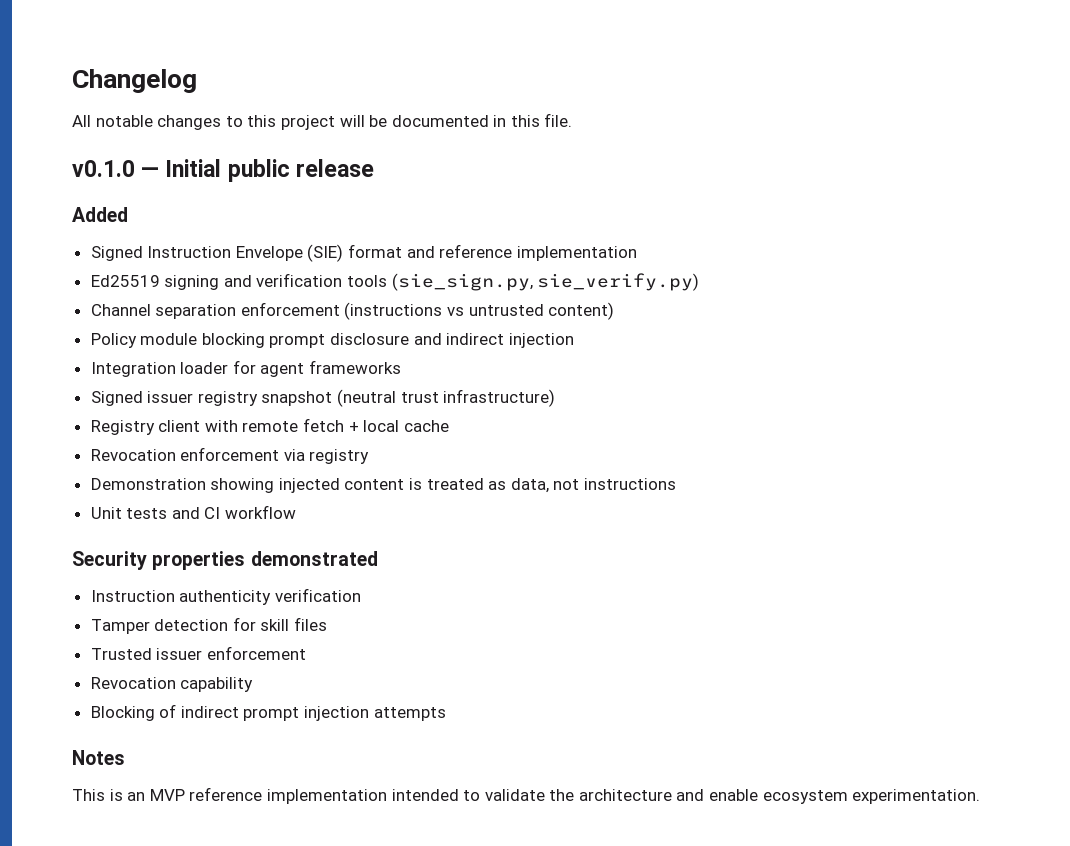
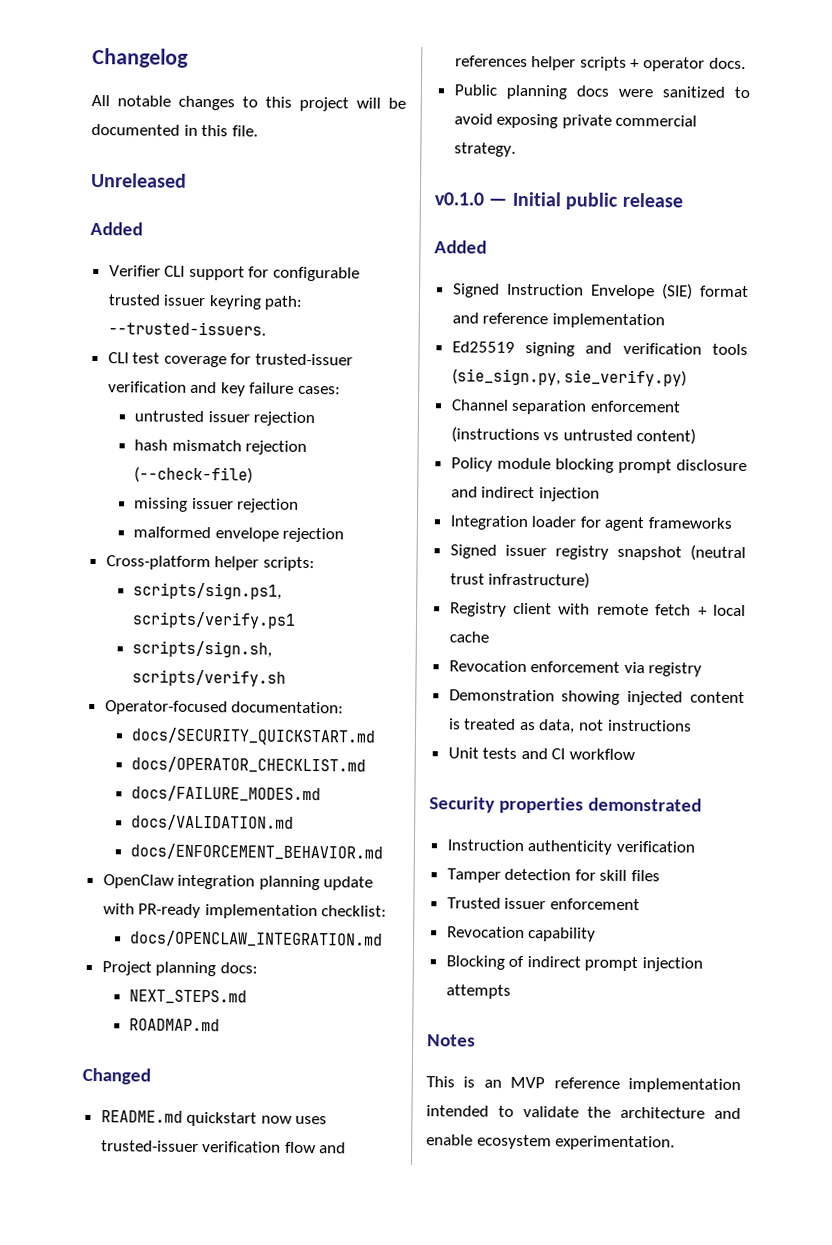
(573, 120) none -> [91,172,187,188] [90,221,143,236] [108,265,361,282] [107,294,304,310] [107,321,266,336] [107,352,354,368] [107,381,342,397] [134,410,316,427] [134,439,308,455] [134,466,254,484] [134,497,300,513] [133,526,345,543] [105,555,315,572] [133,582,283,600] [132,611,297,629] [132,640,273,658] [132,669,287,687] [104,700,345,716] [131,727,377,746] [131,756,367,774] [131,785,322,803] [131,814,295,831] [130,843,384,861] [102,874,374,891] [102,903,388,920] [130,930,384,948] [101,961,258,977] [129,989,248,1005] [129,1018,221,1032] [82,1067,151,1085] [100,1110,328,1127] [100,1140,347,1154] [454,55,746,72] [453,84,750,100] [453,113,698,129] [453,142,516,157] // Unreleased // Added // Verifier CLI support for configurable trusted issuer keyring path: --trusted-issuers. // CLI test coverage for trusted-issuer verification and key failure cases: // untrusted issuer rejection // hash mismatch rejection (--check-file) // missing issuer rejection // malformed envelope rejection // Cross-platform helper scripts: // scripts/sign.ps1, scripts/verify.ps1 // scripts/sign.sh, scripts/verify.sh // Operator-focused documentation: // docs/SECURITY_QUICKSTART.md // docs/OPERATOR_CHECKLIST.md // docs/FAILURE_MODES.md // docs/VALIDATION.md // docs/ENFORCEMENT_BEHAVIOR.md // OpenClaw integration planning update with PR-ready implementation checklist: // docs/OPENCLAW_INTEGRATION.md // Project planning docs: // NEXT_STEPS.md // ROADMAP.md // Changed // README.md quickstart now uses trusted-issuer verification flow and references helper scripts + operator docs. // Public planning docs were sanitized to avoid exposing private commercial strategy.

